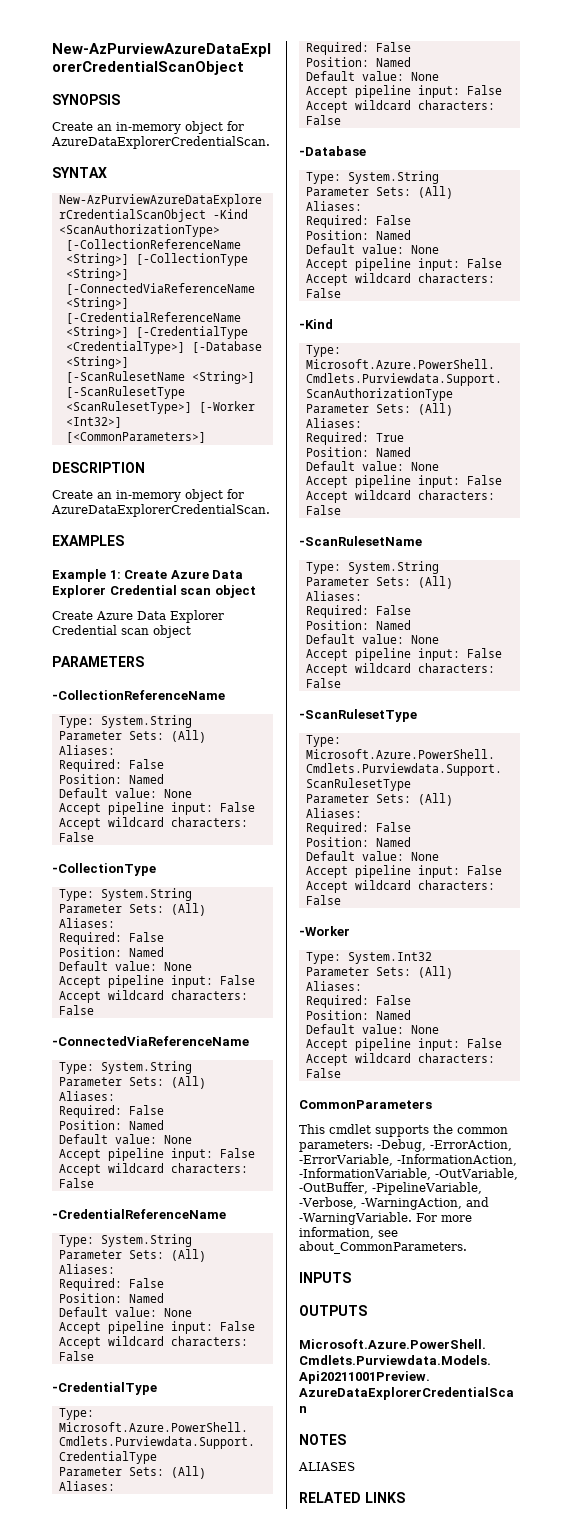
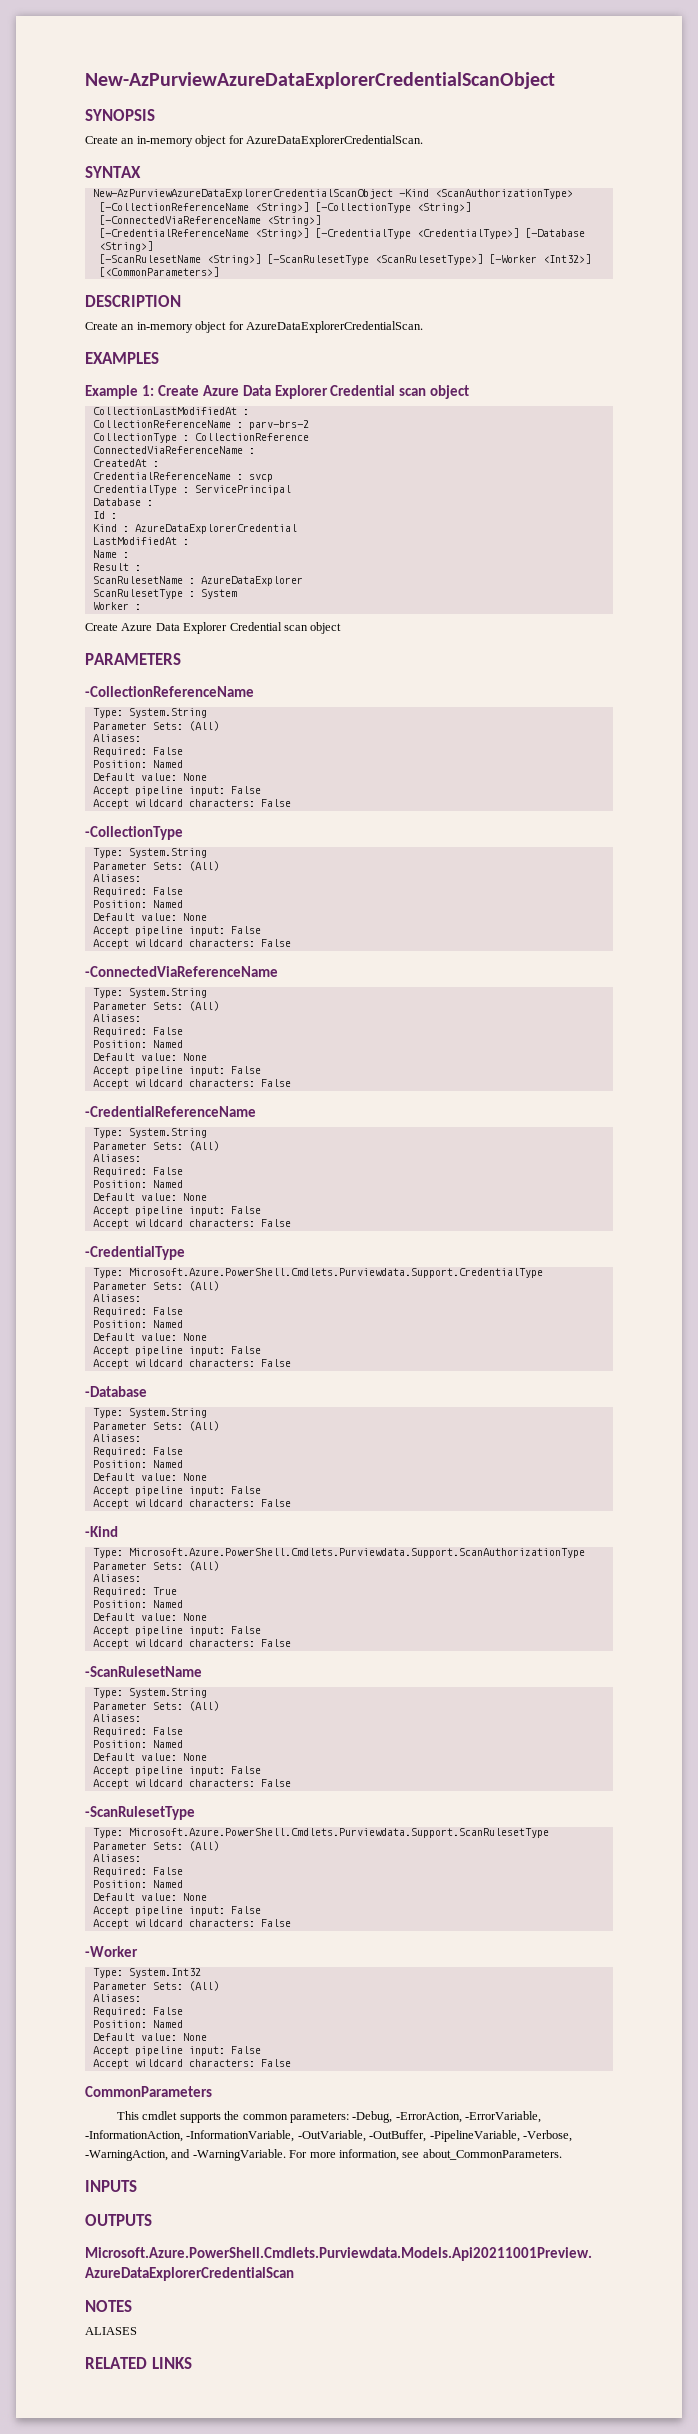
(256, 591) none -> [92,407,249,415] [92,420,309,430] [92,433,309,443] [92,446,255,454] [92,459,159,467] [92,472,273,482] [92,485,291,495] [92,498,153,506] [92,511,117,519] [92,524,297,534] [92,537,189,545] [92,550,129,558] [92,563,141,571] [92,576,303,586] [92,589,237,599] [92,602,141,610] // CollectionLastModifiedAt : // CollectionReferenceName : parv-brs-2 // CollectionType : CollectionReference // ConnectedViaReferenceName : // CreatedAt : // CredentialReferenceName : svcp // CredentialType : ServicePrincipal // Database : // Id : // Kind : AzureDataExplorerCredential // LastModifiedAt : // Name : // Result : // ScanRulesetName : AzureDataExplorer // ScanRulesetType : System // Worker :

